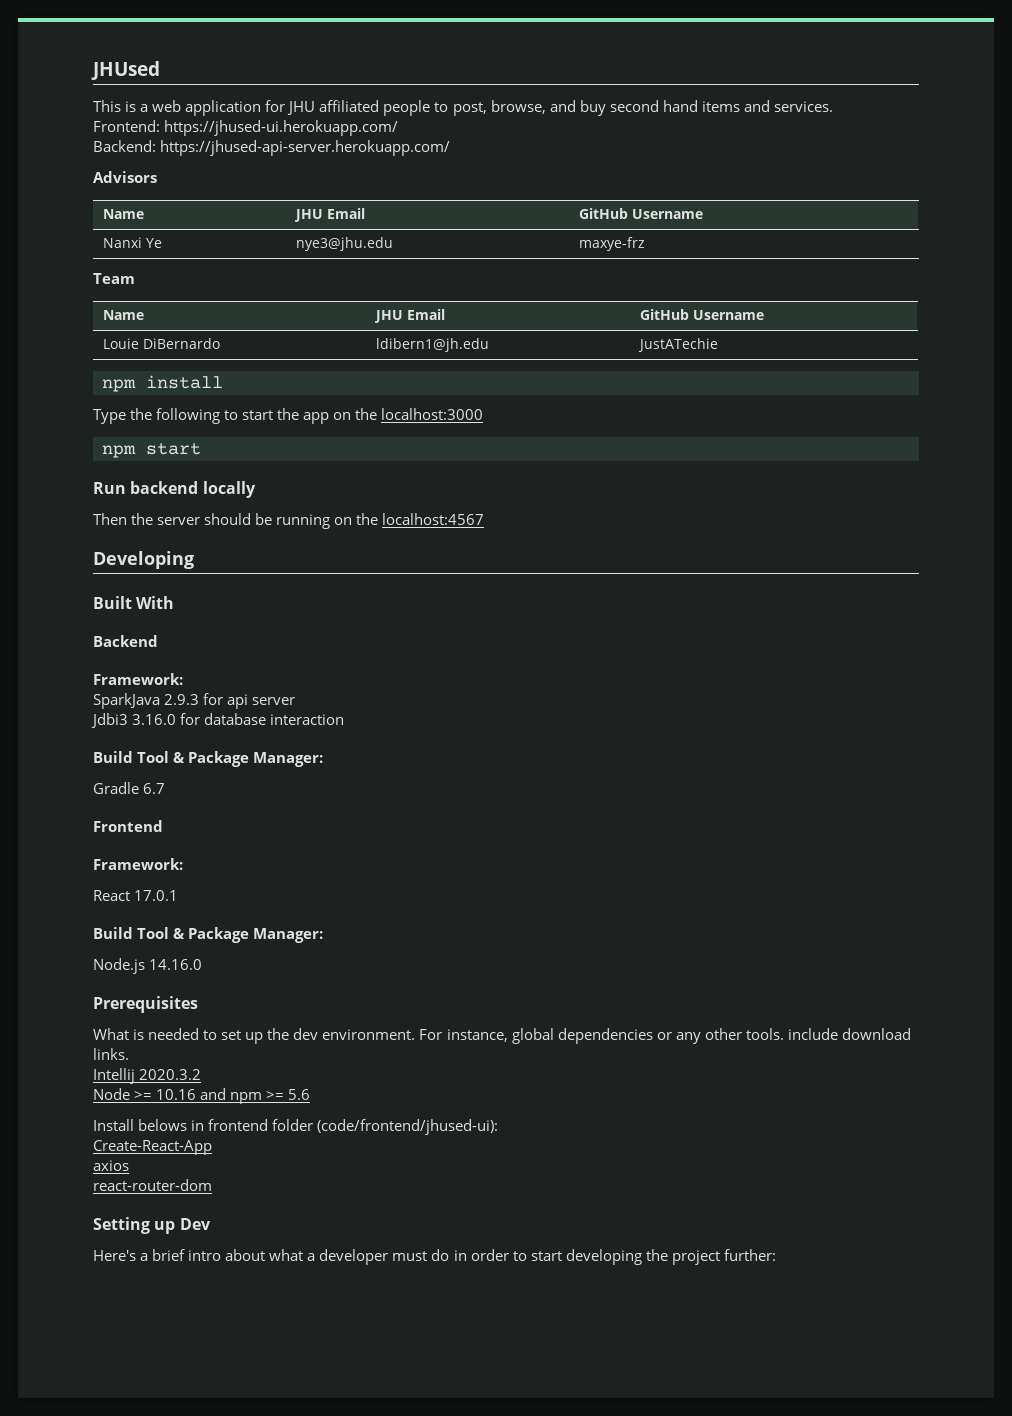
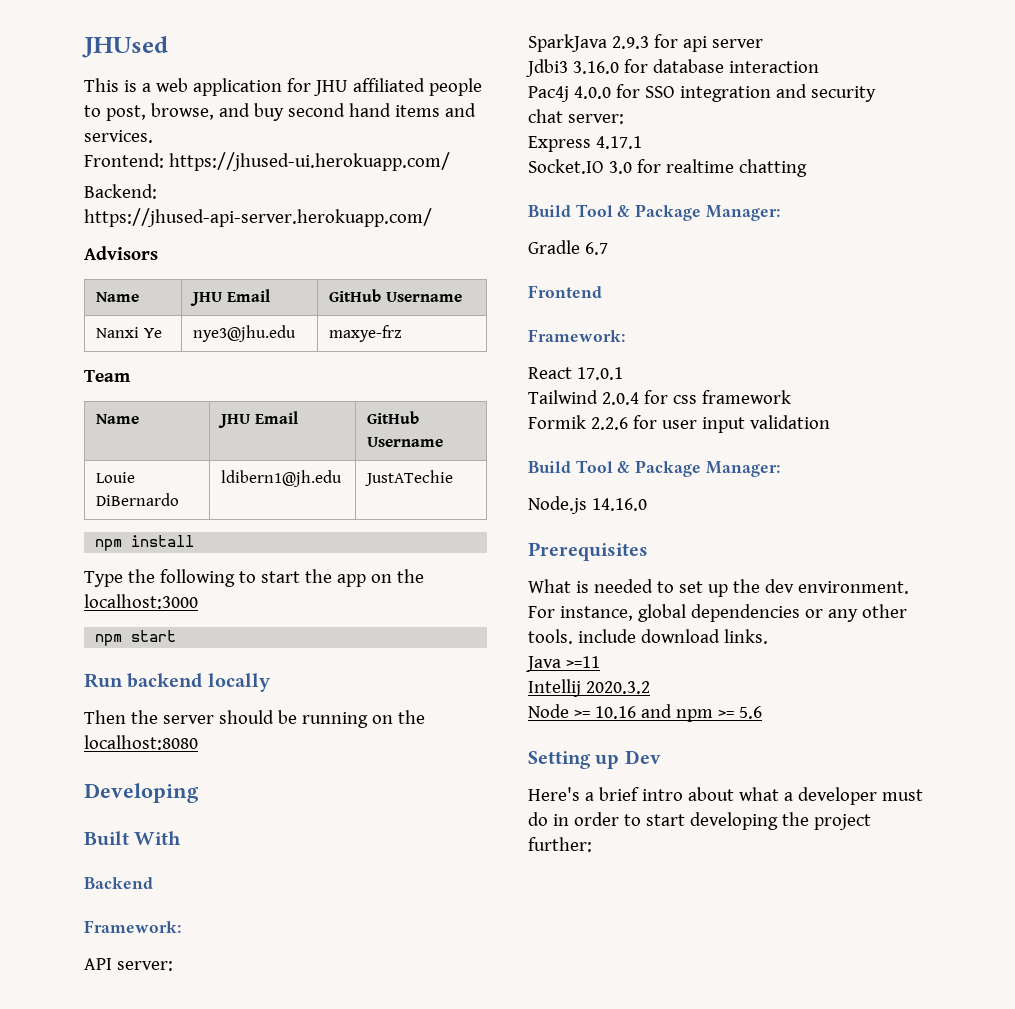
[382,513,485,525] localhost:4567 -> [84,735,198,750] localhost:8080
(183, 679) none -> [84,958,173,971] // API server:
(345, 719) none -> [528,84,876,102] [528,109,624,124] [528,136,642,152] [528,159,807,177] // Pac4j 4.0.0 for SSO integration and security // chat server: // Express 4.17.1 // Socket.IO 3.0 for realtime chatting
(179, 895) none -> [528,390,791,405] [528,415,830,433] // Tailwind 2.0.4 for css framework // Formik 2.2.6 for user input validation
(129, 1054) none -> [526,656,600,672] // Java >=11
[93,1119,499,1135] [93,1140,212,1155] [93,1160,129,1171] [93,1179,212,1191] // Install belows in frontend folder (code/frontend/jhused-ui): // Create-React-App // axios // react-router-dom -> (762, 712) none

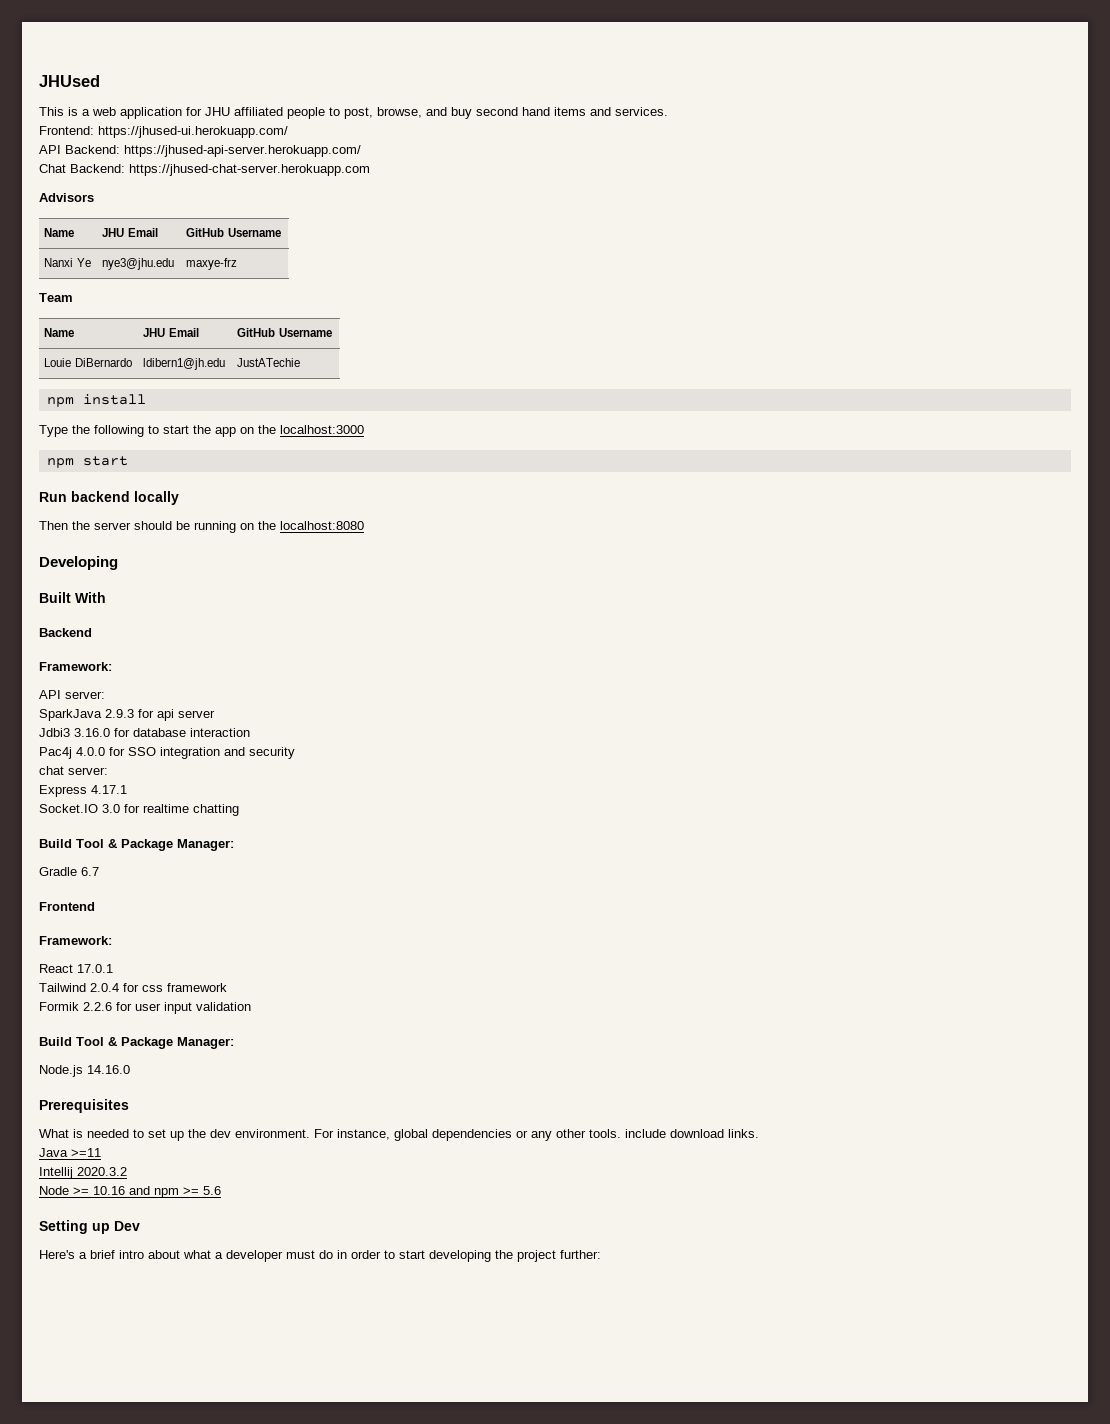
(450, 161) none -> [39,145,61,154] API
(432, 217) none -> [39,164,370,176] // Chat Backend: https://jhused-chat-server.herokuapp.com

